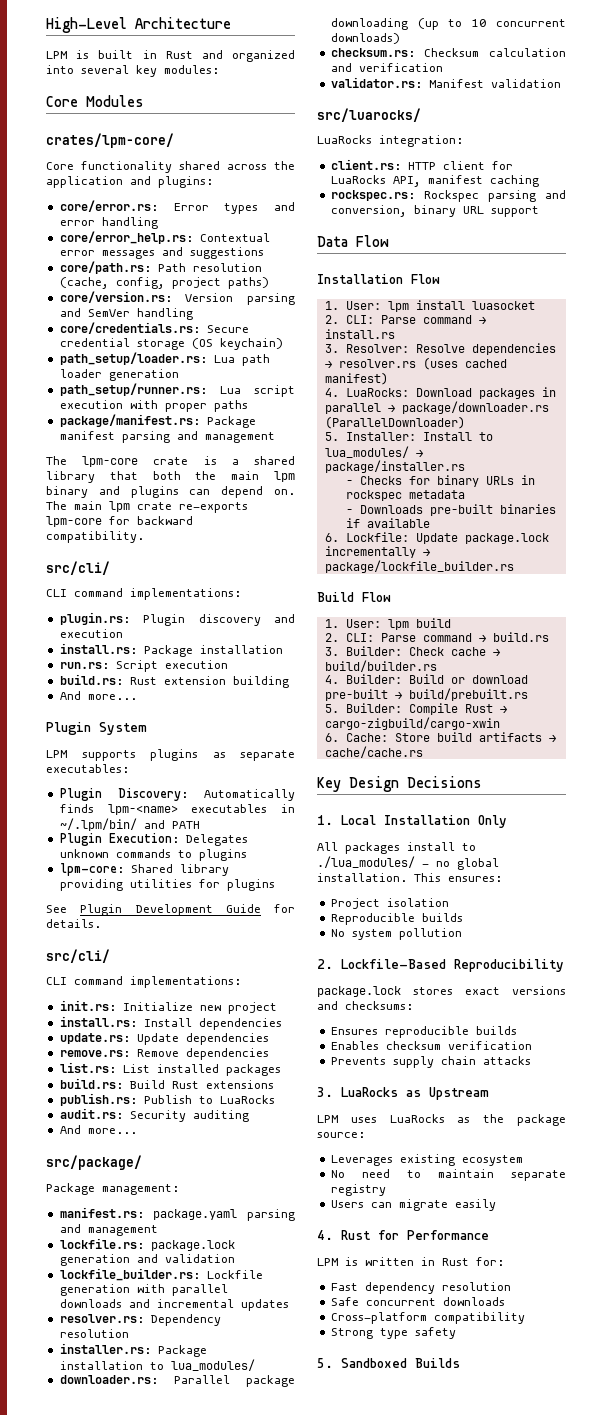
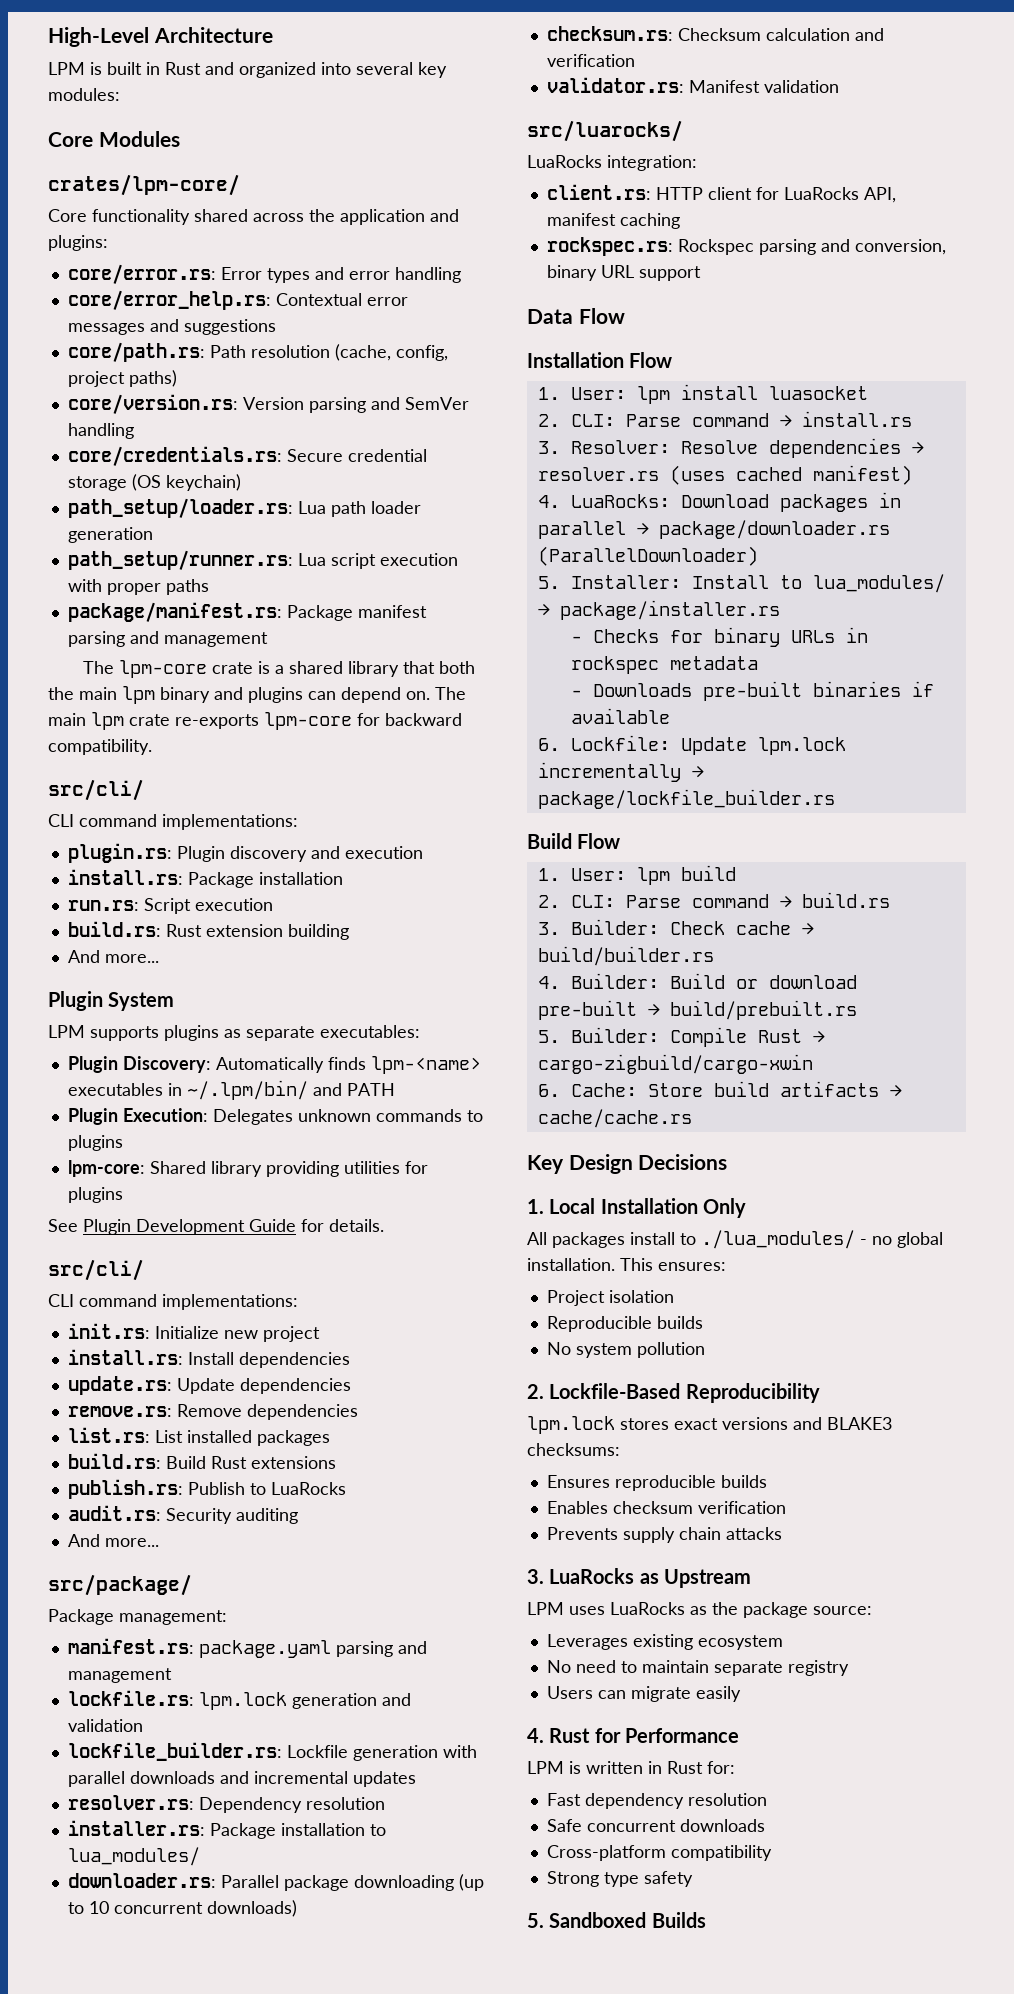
[150,1240,235,1251] package.lock -> [198,1692,287,1710] lpm.lock
[464,533,549,544] package.lock -> [757,737,846,755] lpm.lock
[317,986,401,997] package.lock -> [527,1416,615,1434] lpm.lock
(338, 1005) none -> [827,1417,892,1430] BLAKE3

